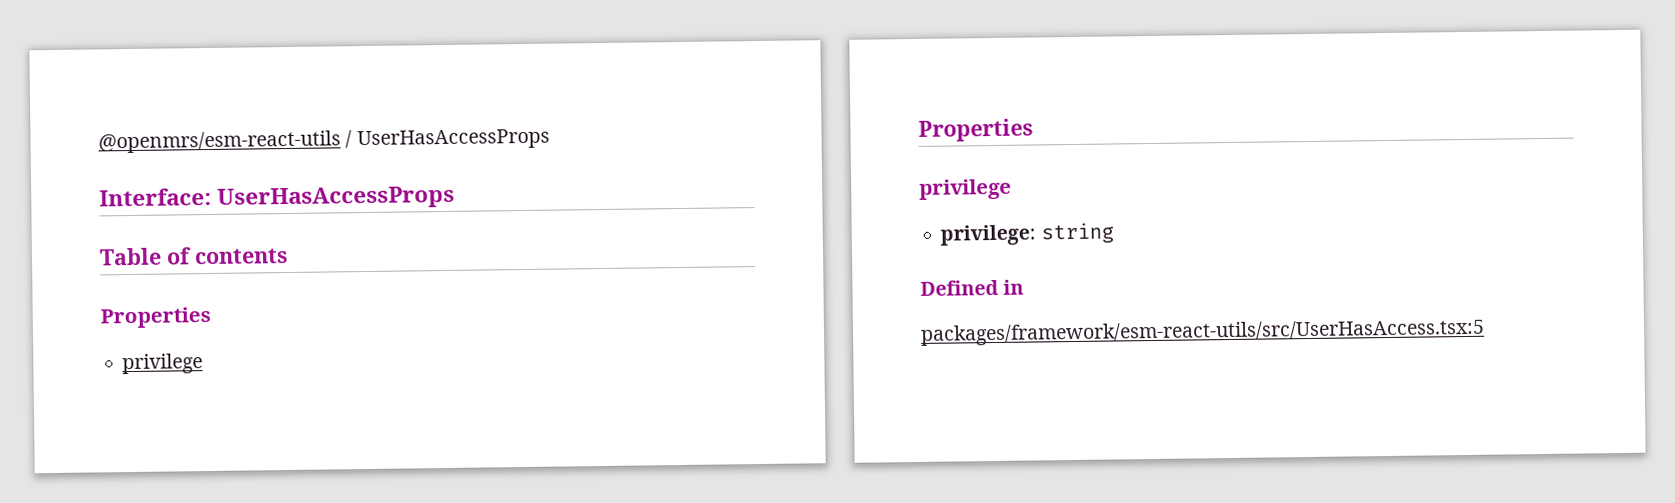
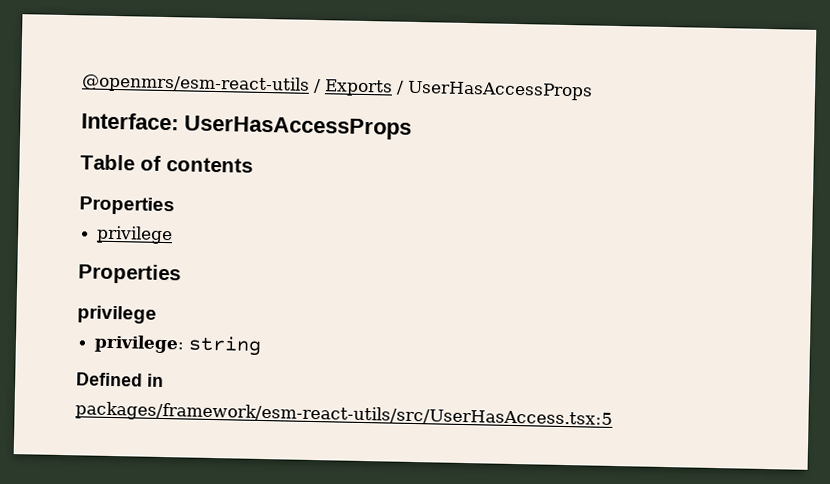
(353, 139) none -> [324,79,404,97] Exports /

